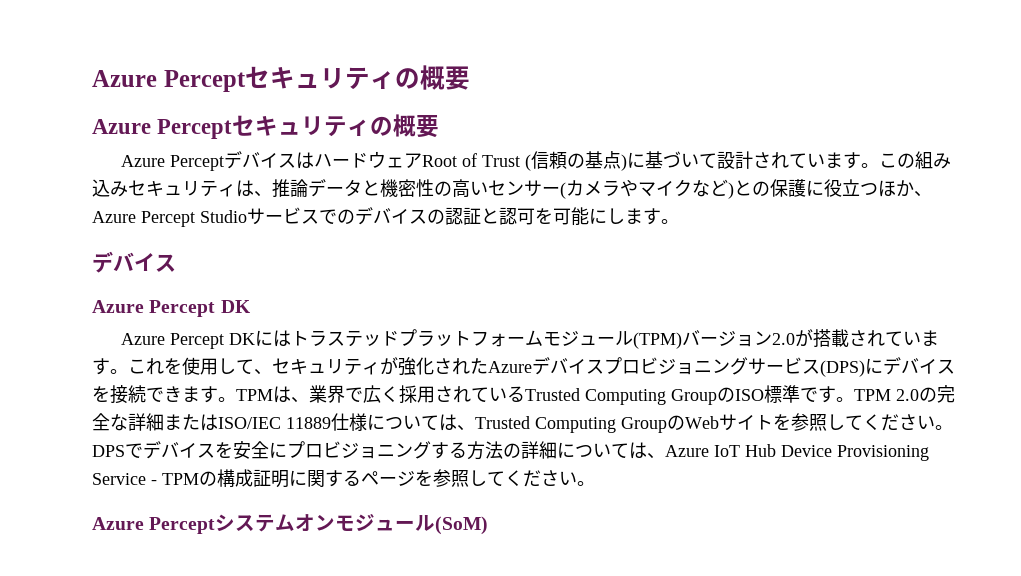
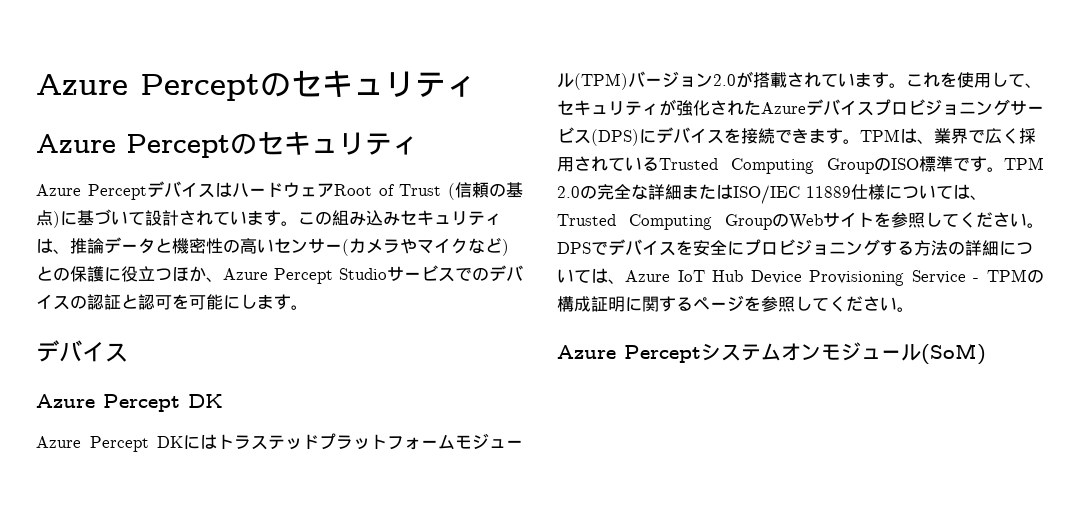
[92,65,470,92] [92,114,440,139] Azure Perceptセキュリティの概要 // Azure Perceptセキュリティの概要 -> [36,70,477,101] [36,131,419,158] Azure Perceptのセキュリティ // Azure Perceptのセキュリティ

